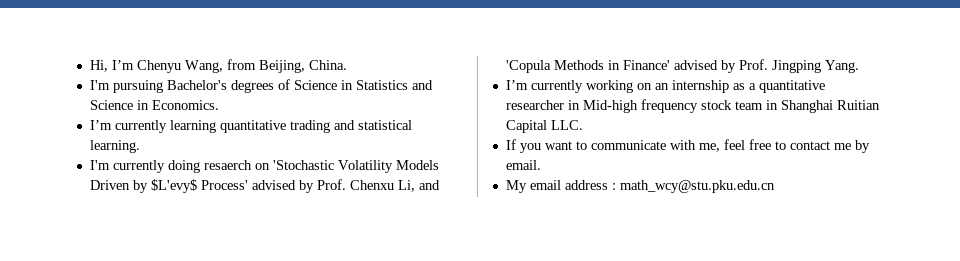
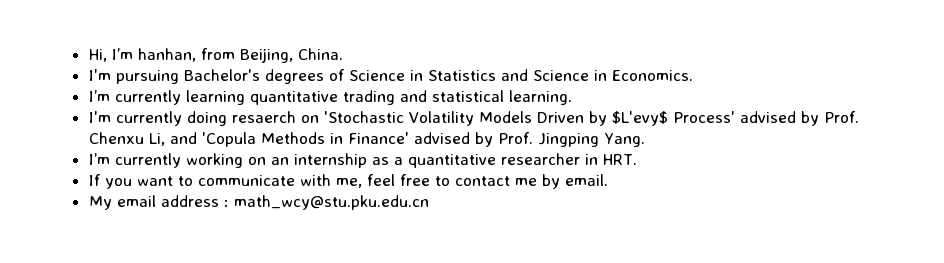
[136,60,223,73] Chenyu Wang, -> [137,48,196,62] hanhan,
[582,99,880,113] [505,120,583,133] Mid-high frequency stock team in Shanghai Ruitian Capital LLC. -> [602,154,637,165] HRT.

